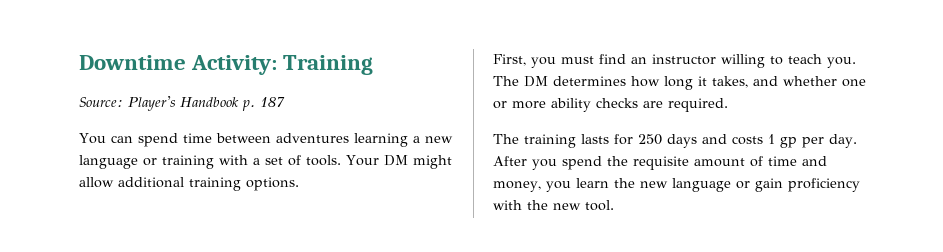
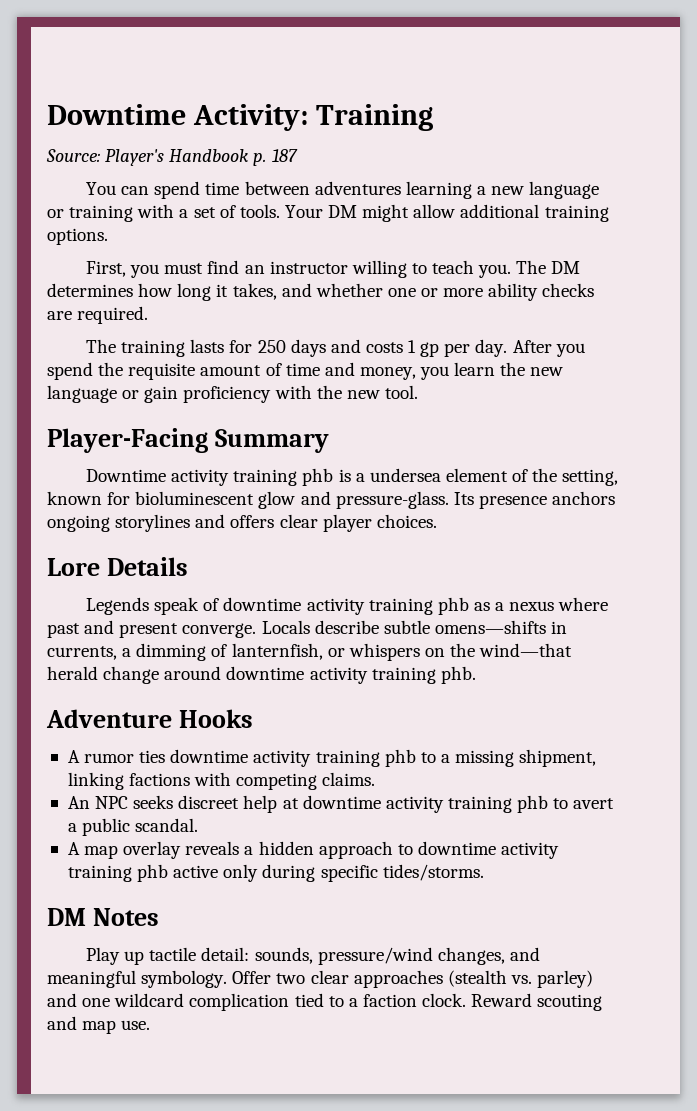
(614, 205) none -> [47,428,329,453] [86,468,619,486] [47,491,616,509] [47,514,437,532] [47,557,188,576] [86,597,609,615] [47,620,568,638] [47,643,573,661] [47,666,476,684] [46,709,253,728] [67,749,597,767] [67,772,376,790] [67,795,615,813] [67,818,199,836] [67,841,560,859] [67,864,484,882] [47,908,159,926] [86,947,540,965] [47,970,594,988] [47,993,603,1011] [47,1016,151,1034] // Player-Facing Summary // Downtime activity training phb is a undersea element of the setting, known for bioluminescent glow and pressure-glass. Its presence anchors ongoing storylines and offers clear player choices. // Lore Details // Legends speak of downtime activity training phb as a nexus where past and present converge. Locals describe subtle omens—shifts in currents, a dimming of lanternfish, or whispers on the wind—that herald change around downtime activity training phb. // Adventure Hooks // A rumor ties downtime activity training phb to a missing shipment, linking factions with competing claims. // An NPC seeks discreet help at downtime activity training phb to avert a public scandal. // A map overlay reveals a hidden approach to downtime activity training phb active only during specific tides/storms. // DM Notes // Play up tactile detail: sounds, pressure/wind changes, and meaningful symbology. Offer two clear approaches (stealth vs. parley) and one wildcard complication tied to a faction clock. Reward scouting and map use.

